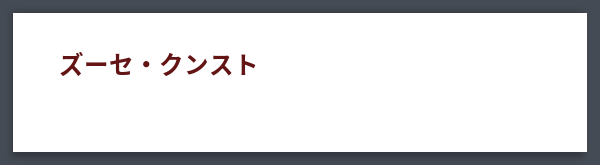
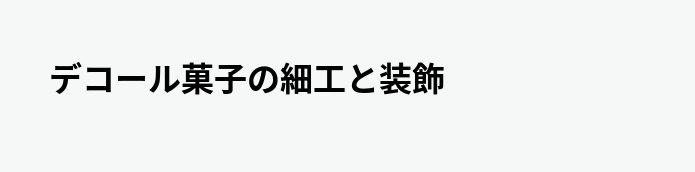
[59,51,259,77] ズーセ・クンスト -> [49,61,445,95] デコール菓子の細工と装飾

